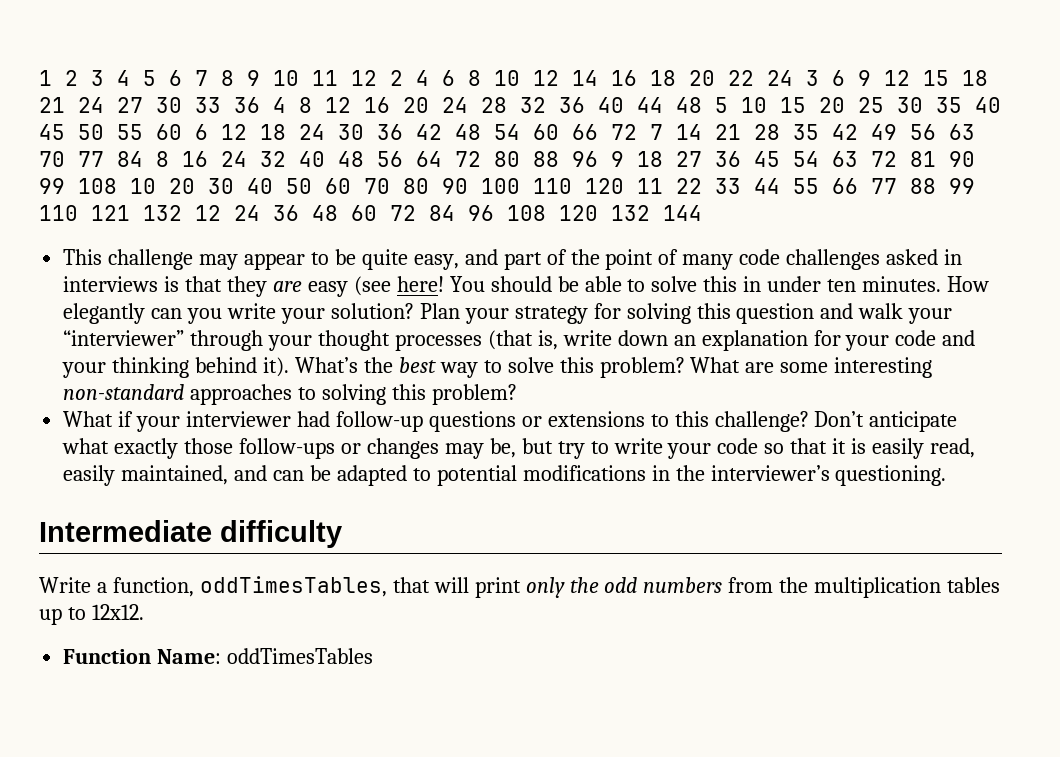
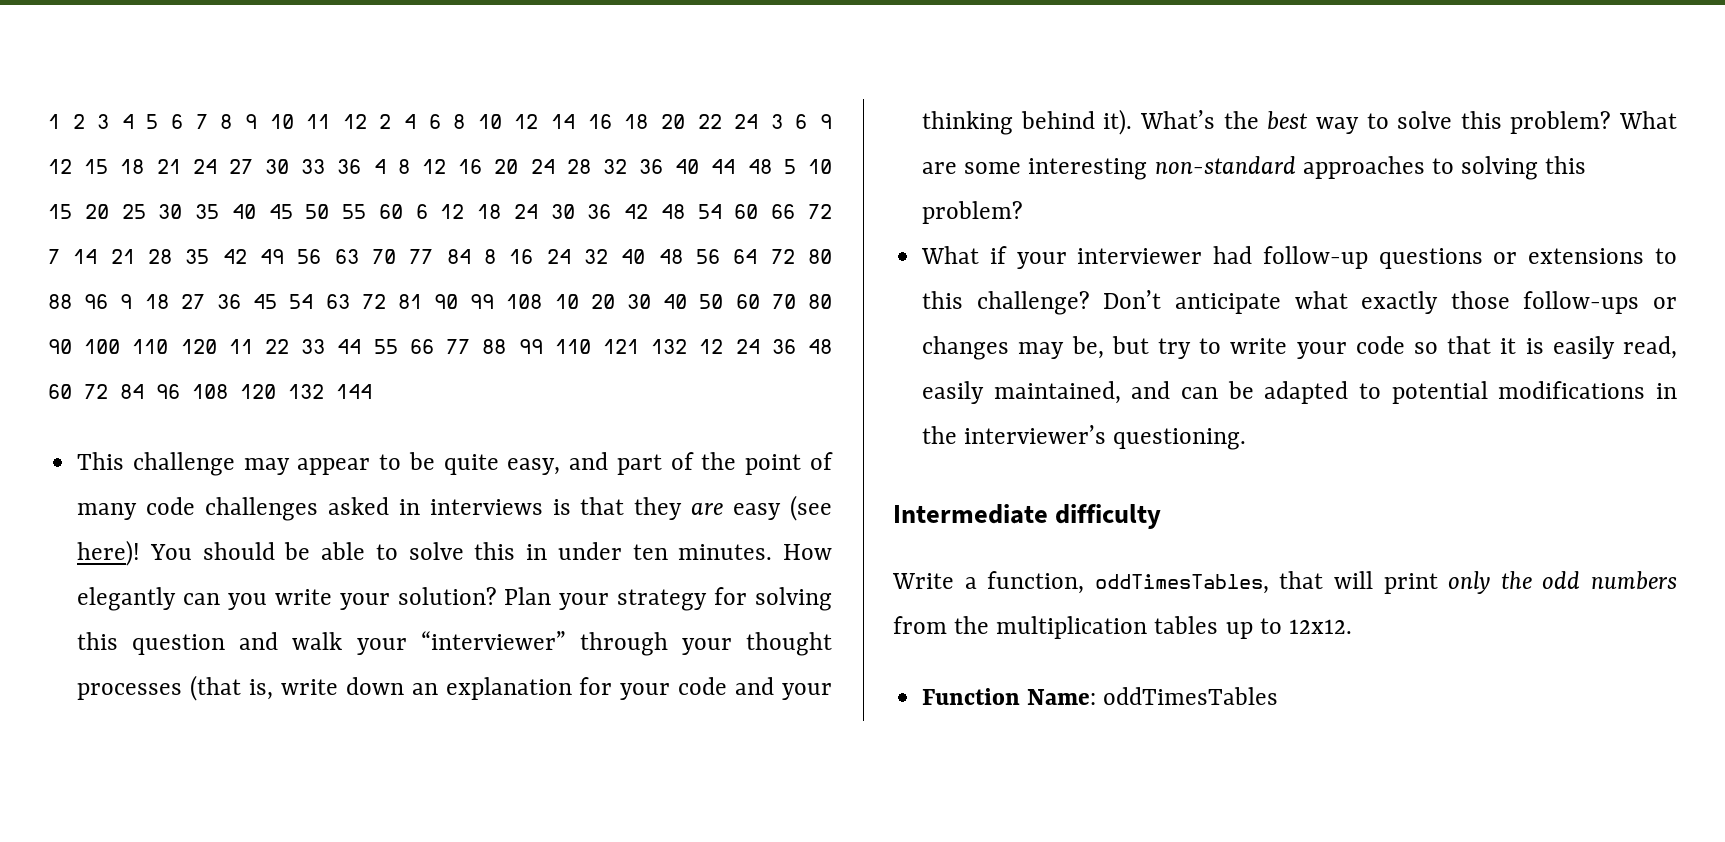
[396,276,444,292] here! -> [77,540,141,566] here)!

